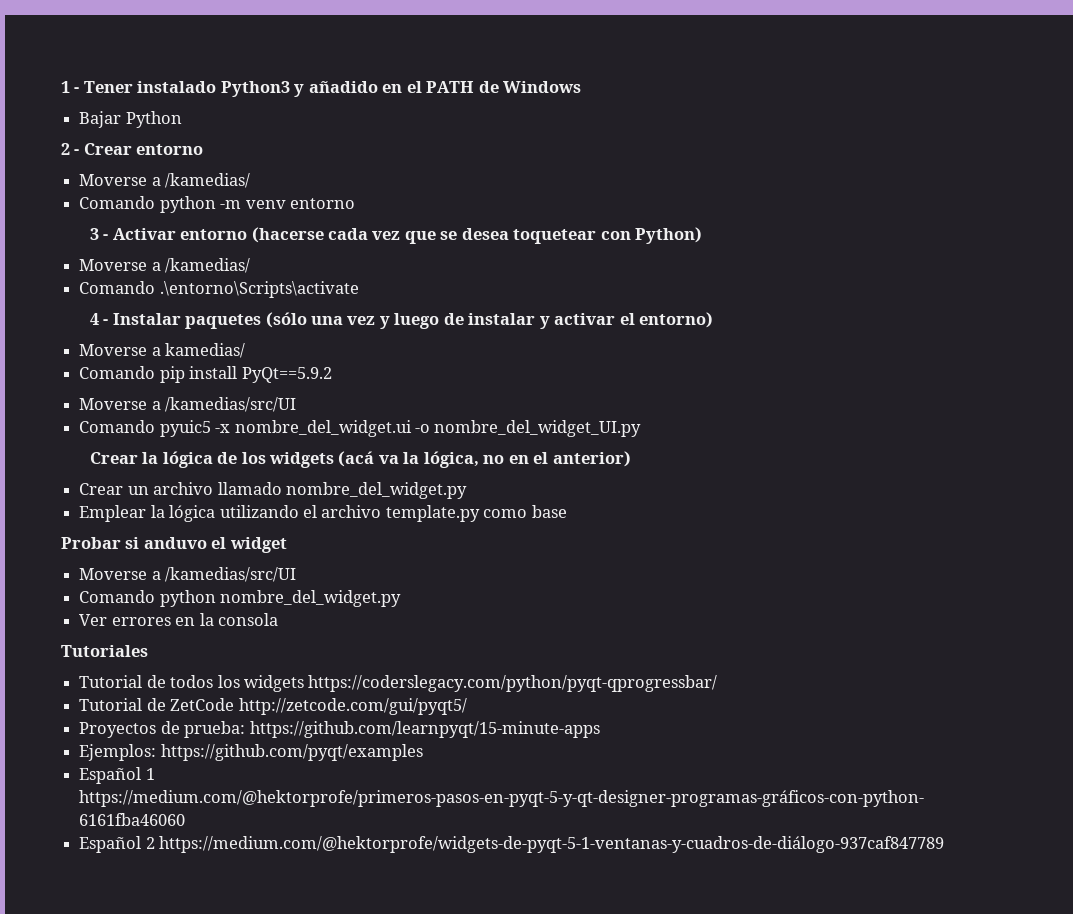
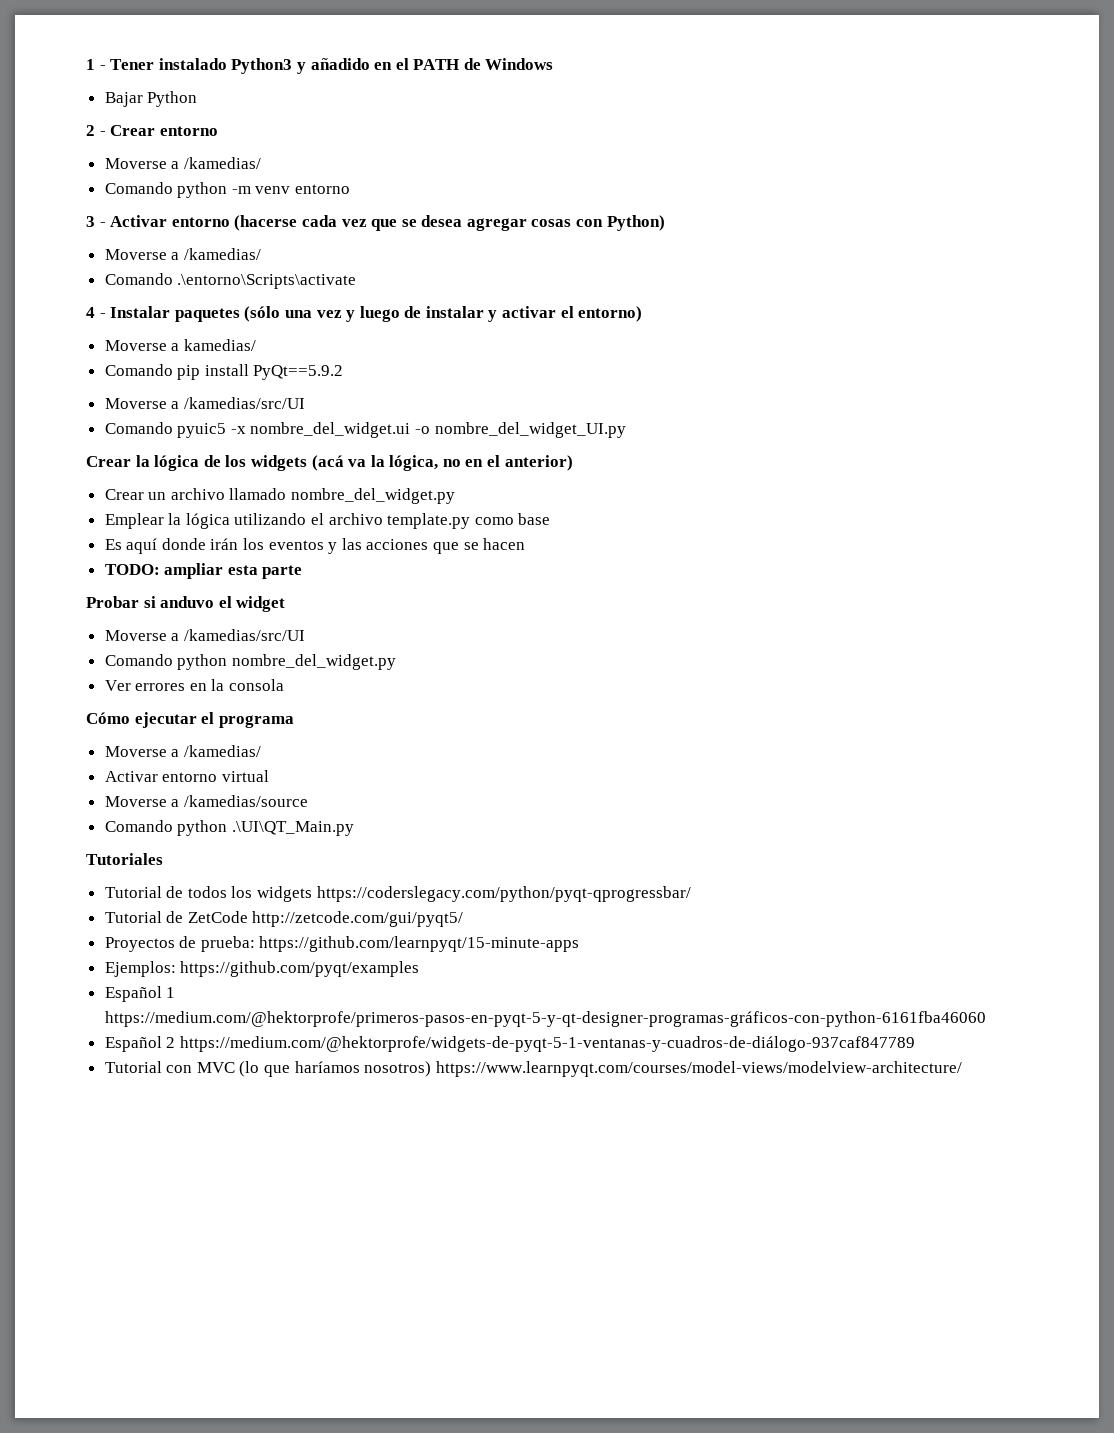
[513,229,597,244] toquetear -> [466,218,572,231] agregar cosas
(567, 511) none -> [104,538,526,554] [104,563,303,579] // Es aquí donde irán los eventos y las acciones que se hacen // TODO: ampliar esta parte
(278, 619) none -> [86,712,294,728] [104,745,261,757] [104,770,269,782] [104,795,308,807] [104,820,354,836] // Cómo ejecutar el programa // Moverse a /kamedias/ // Activar entorno virtual // Moverse a /kamedias/source // Comando python .\UI\QT_Main.py
(945, 844) none -> [104,1061,962,1077] // Tutorial con MVC (lo que haríamos nosotros) https://www.learnpyqt.com/courses/model-views/modelview-architecture/

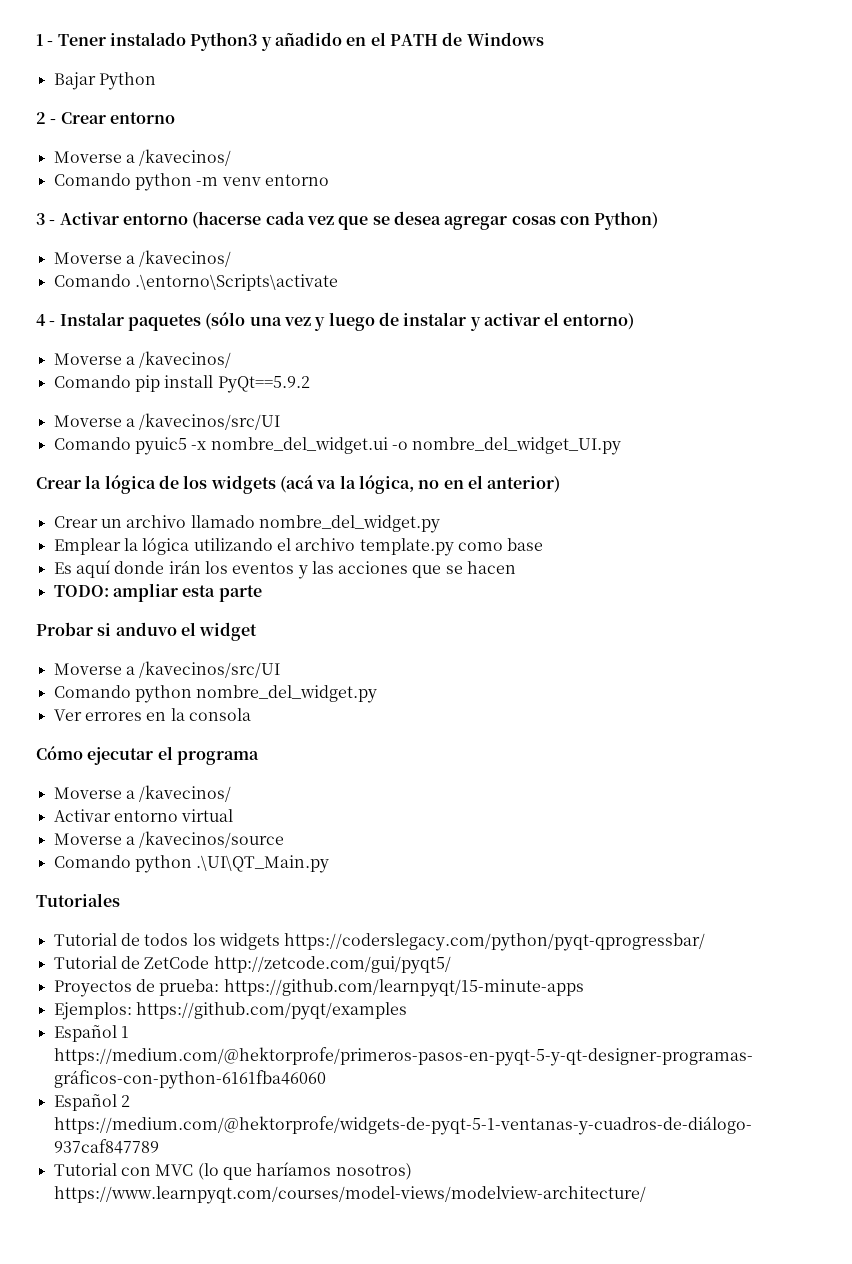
[183,157,261,169] /kamedias/ -> [139,149,232,166] /kavecinos/
[183,248,261,260] /kamedias/ -> [139,250,232,267] /kavecinos/
[183,339,256,351] kamedias/ -> [139,351,232,368] /kavecinos/
[183,397,305,409] /kamedias/src/UI -> [139,413,281,430] /kavecinos/src/UI
[183,629,305,641] /kamedias/src/UI -> [139,661,281,678] /kavecinos/src/UI
[183,745,261,757] /kamedias/ -> [139,785,232,802] /kavecinos/
[183,795,308,807] /kamedias/source -> [139,831,285,848] /kavecinos/source

